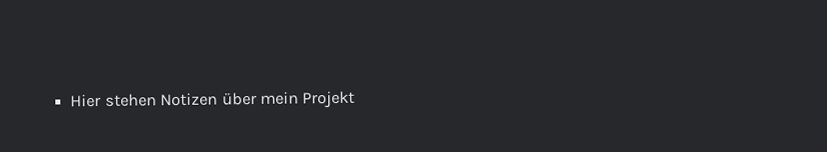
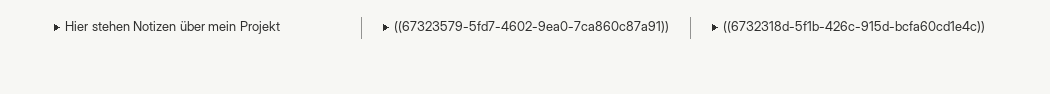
(356, 99) none -> [394,21,670,33] [723,21,986,33] // ((67323579-5fd7-4602-9ea0-7ca860c87a91)) // ((6732318d-5f1b-426c-915d-bcfa60cd1e4c))

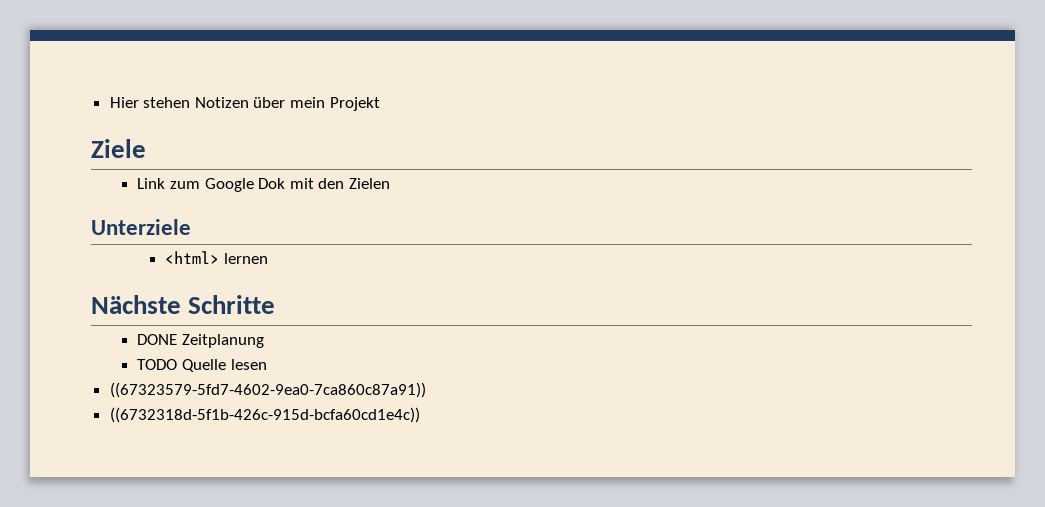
(280, 27) none -> [91,139,146,158] [137,178,390,192] [91,219,191,235] [165,251,268,264] [91,295,276,314] [137,334,265,348] [137,359,267,372] // Ziele // Link zum Google Dok mit den Zielen // Unterziele // <html> lernen // Nächste Schritte // DONE Zeitplanung // TODO Quelle lesen

